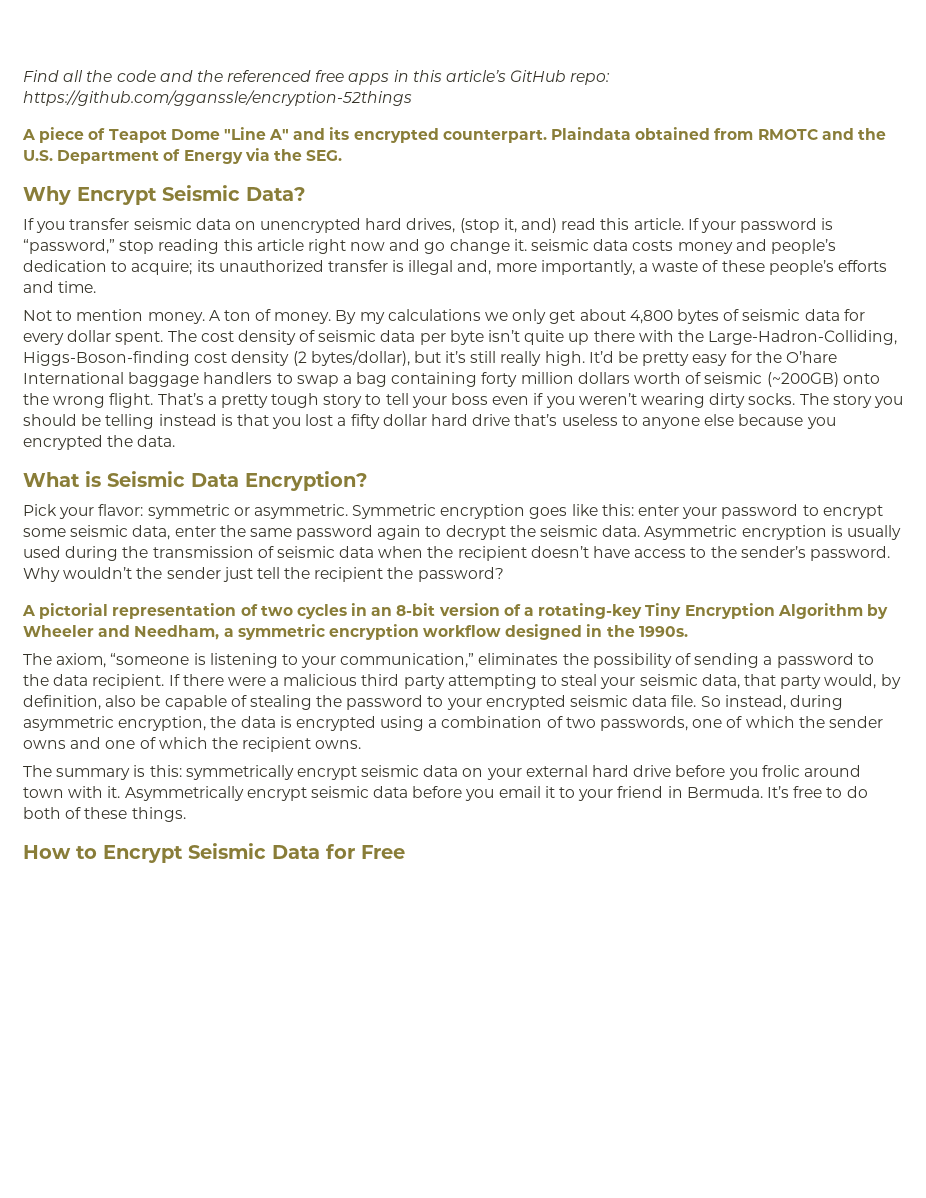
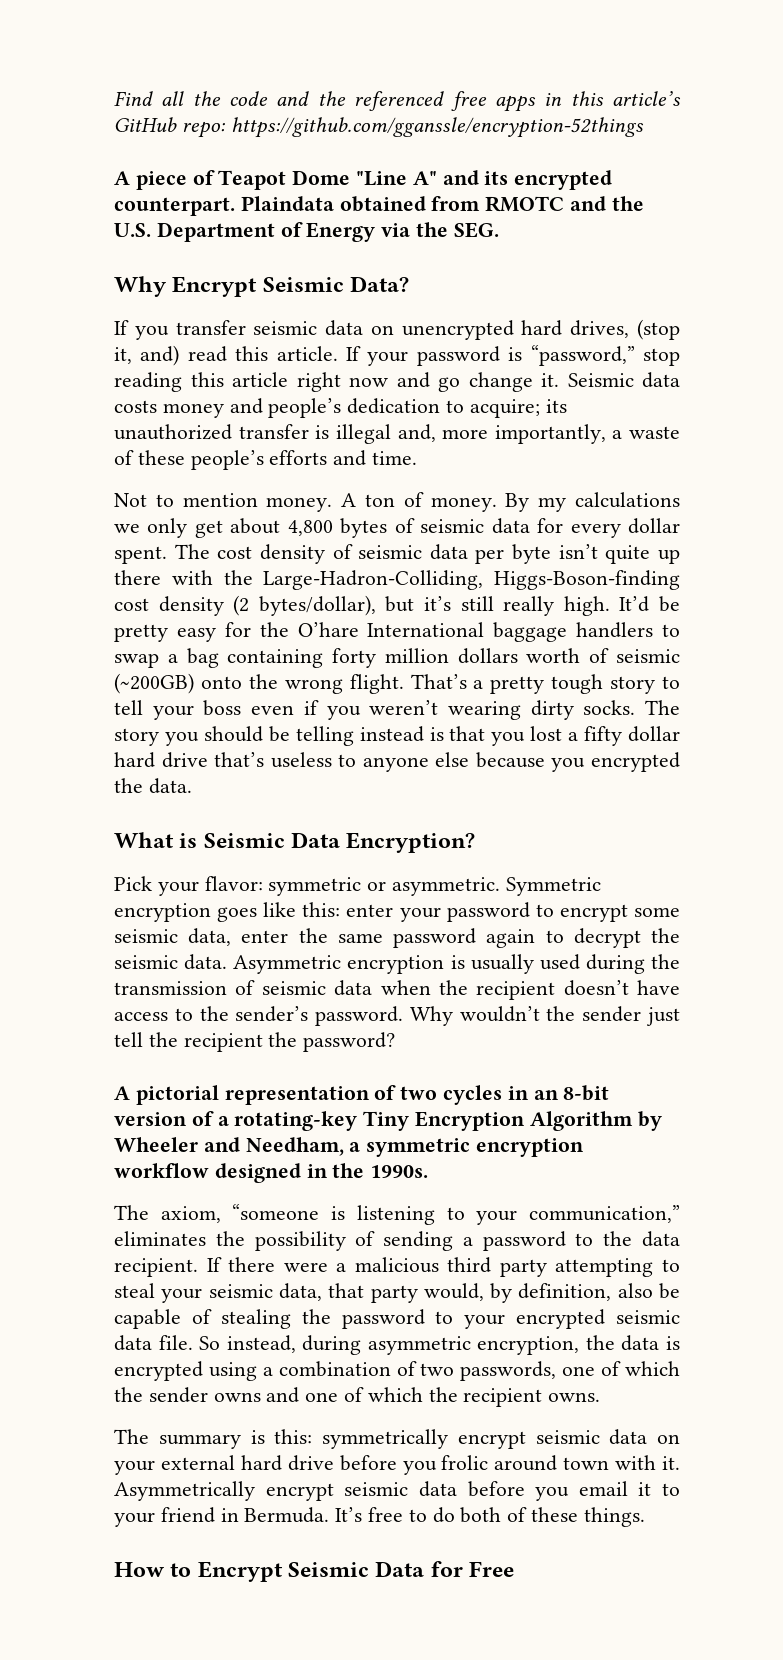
[531,239,590,251] seismic -> [567,373,634,387] Seismic

